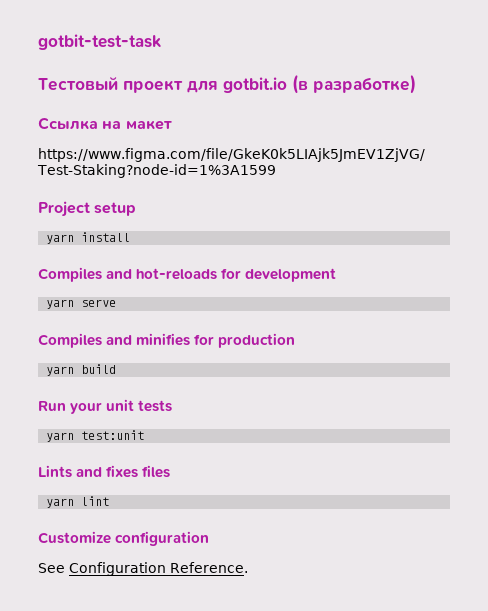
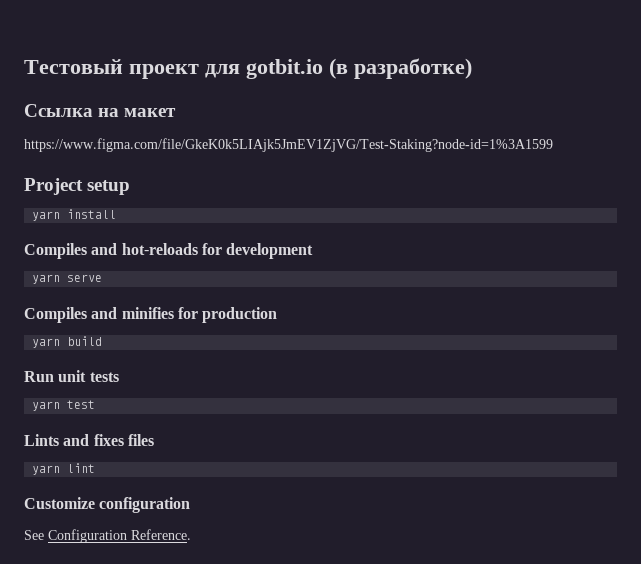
[38,34,161,50] gotbit-test-task // -> (24, 66) none
[70,402,103,414] your -> (54, 376) none
[81,430,145,440] test:unit -> [67,400,96,409] test

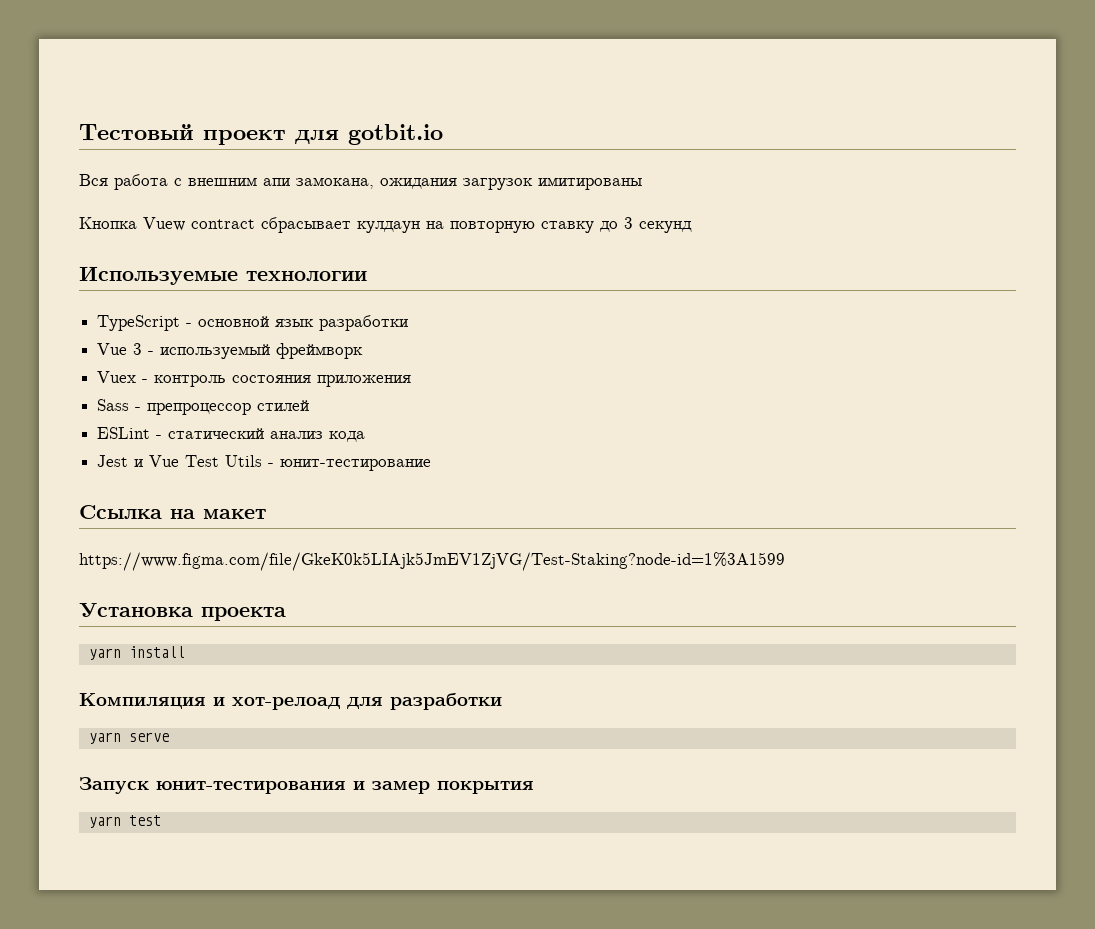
[329,58,472,79] (в разработке) -> [79,174,642,190] [79,217,692,233] [79,266,367,285] [97,315,409,331] [97,343,364,359] [97,371,412,387] [97,399,310,415] [97,427,366,442] [97,455,432,471] // Вся работа с внешним апи замокана, ожидания загрузок имитированы // Кнопка Vuew contract сбрасывает кулдаун на повторную ставку до 3 секунд // Используемые технологии // TypeScript - основной язык разработки // Vue 3 - используемый фреймворк // Vuex - контроль состояния приложения // Sass - препроцессор стилей // ESLint - статический анализ кода // Jest и Vue Test Utils - юнит-тестирование
[24,178,131,195] Project setup -> [79,603,286,621] Установка проекта
[24,243,314,259] [32,274,103,284] [24,307,278,323] [32,336,103,348] [24,370,119,382] [32,400,96,411] [24,434,154,446] [32,463,96,475] [24,497,191,513] [24,529,191,543] Compiles and hot-reloads for development // yarn serve // Compiles and minifies for production // yarn build // Run unit tests // yarn test // Lints and fixes files // yarn lint // Customize configuration // See Configuration Reference. -> [79,693,502,710] [88,732,169,744] [79,777,534,794] [88,815,161,828] Компиляция и хот-релоад для разработки // yarn serve // Запуск юнит-тестирования и замер покрытия // yarn test

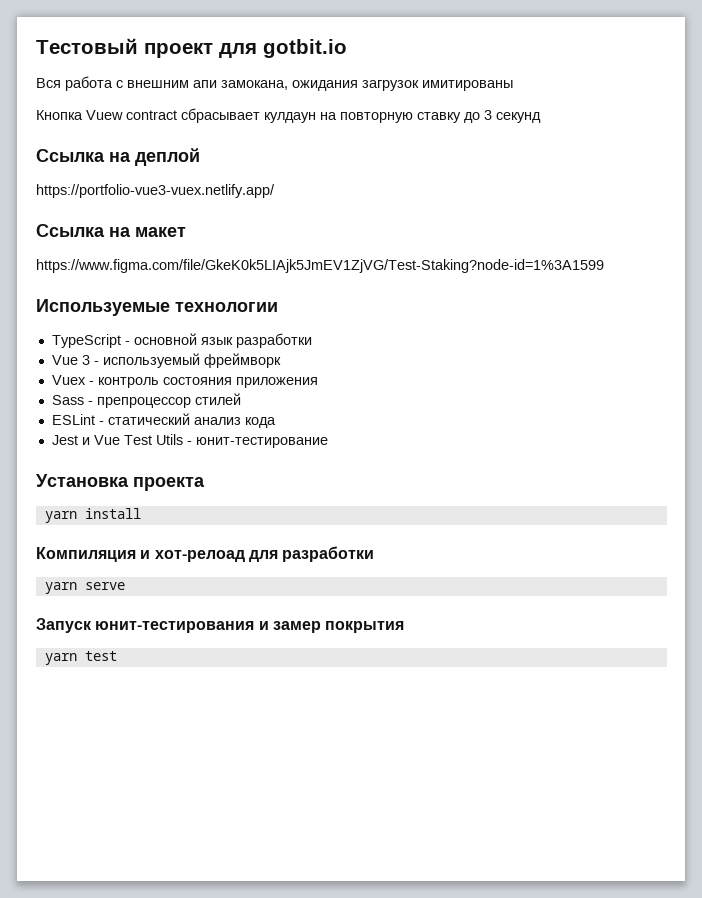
(692, 227) none -> [36,148,200,166] [36,184,275,198] [36,224,186,237] [36,259,604,273] // Ссылка на деплой // https://portfolio-vue3-vuex.netlify.app/ // Ссылка на макет // https://www.figma.com/file/GkeK0k5LIAjk5JmEV1ZjVG/Test-Staking?node-id=1%3A1599
[79,505,266,519] [79,552,785,571] // Ссылка на макет // https://www.figma.com/file/GkeK0k5LIAjk5JmEV1ZjVG/Test-Staking?node-id=1%3A1599 -> (328, 442) none

